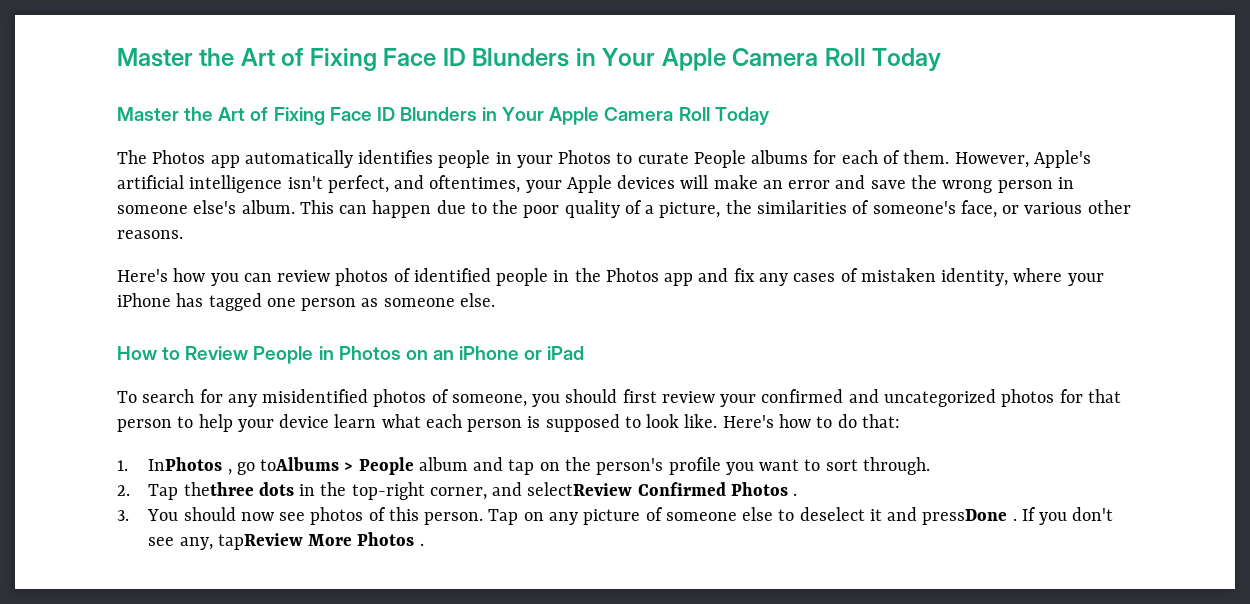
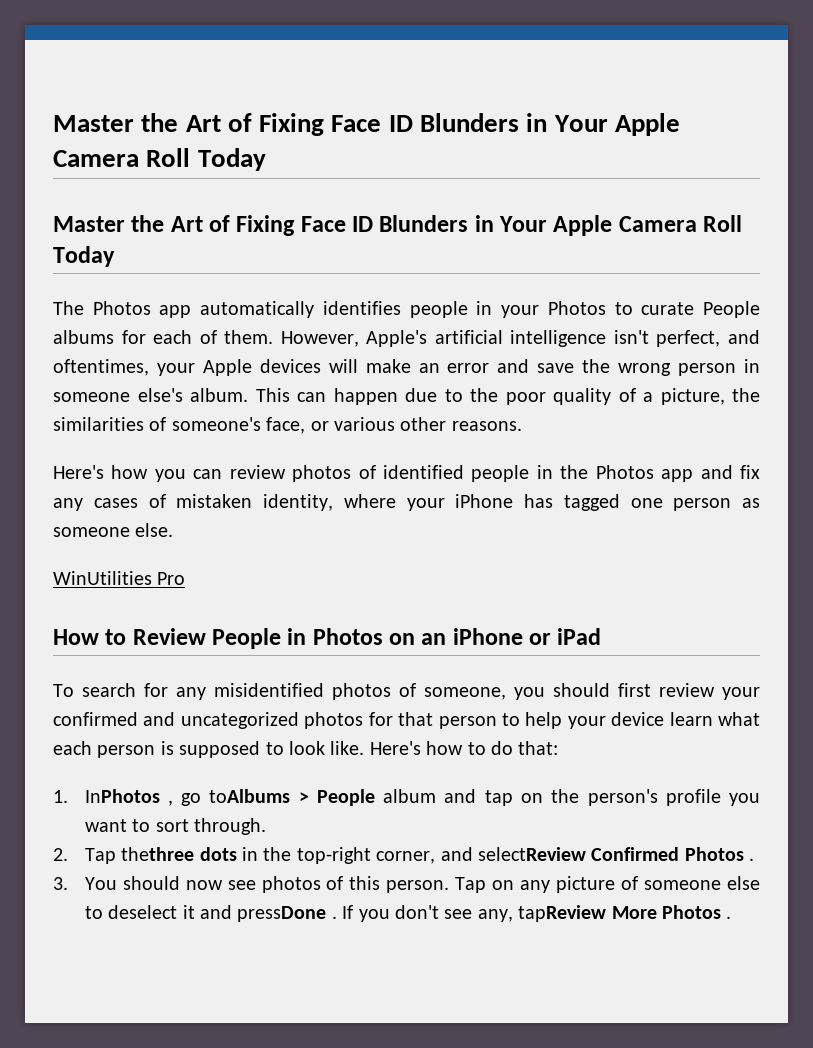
(495, 300) none -> [53,571,186,585] // WinUtilities Pro

